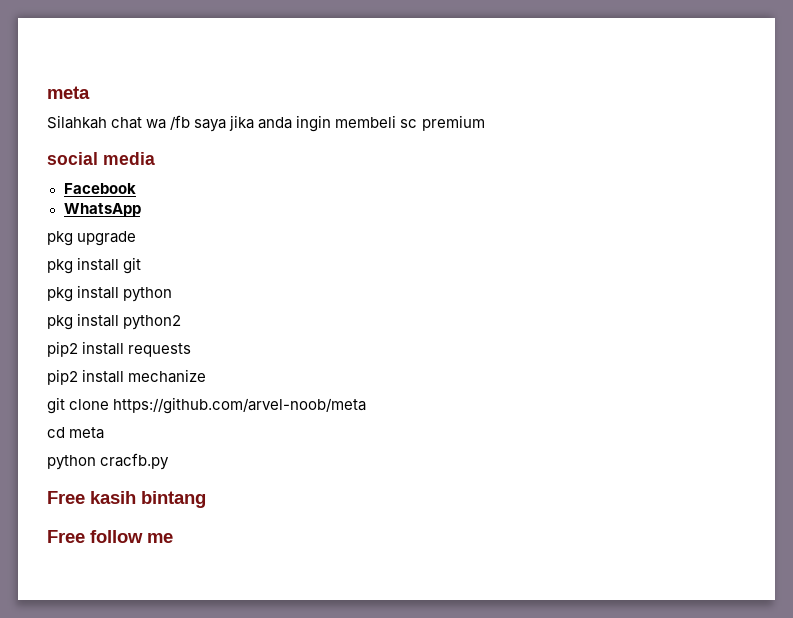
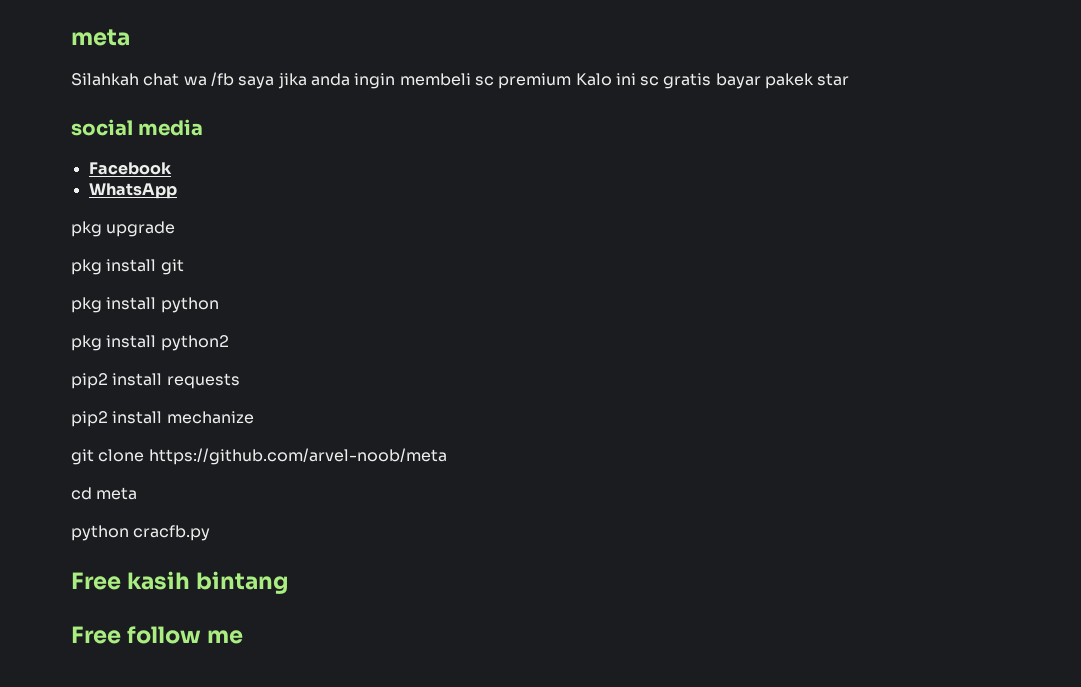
(485, 123) none -> [575,73,850,89] Kalo ini sc gratis bayar pakek star

